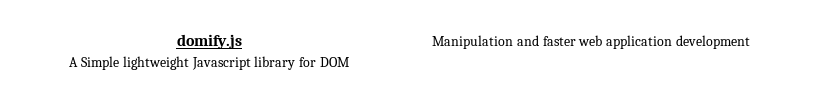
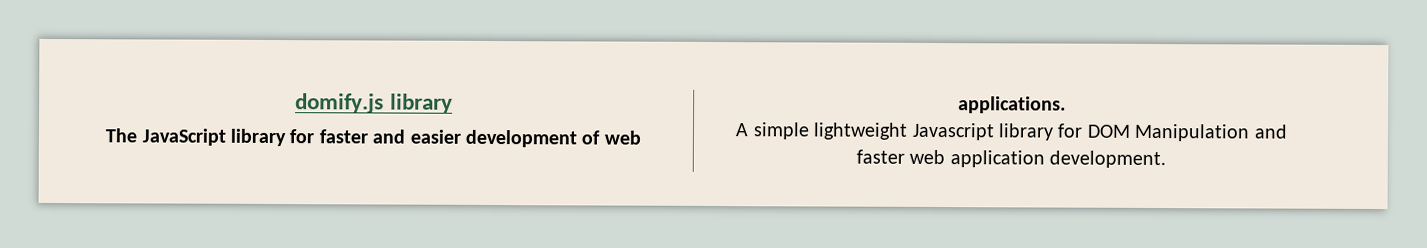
(242, 41) none -> [389,93,453,114] [105,128,641,148] [958,96,1066,114] library // The JavaScript library for faster and easier development of web applications.
[80,56,119,70] Simple -> [752,122,810,140] simple
[675,35,750,49] development -> [1049,150,1167,169] development.

